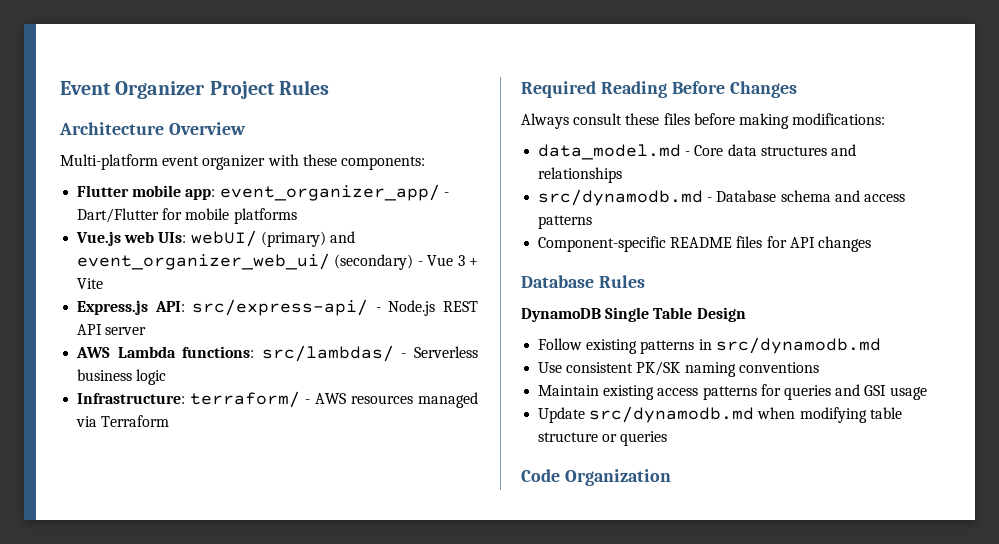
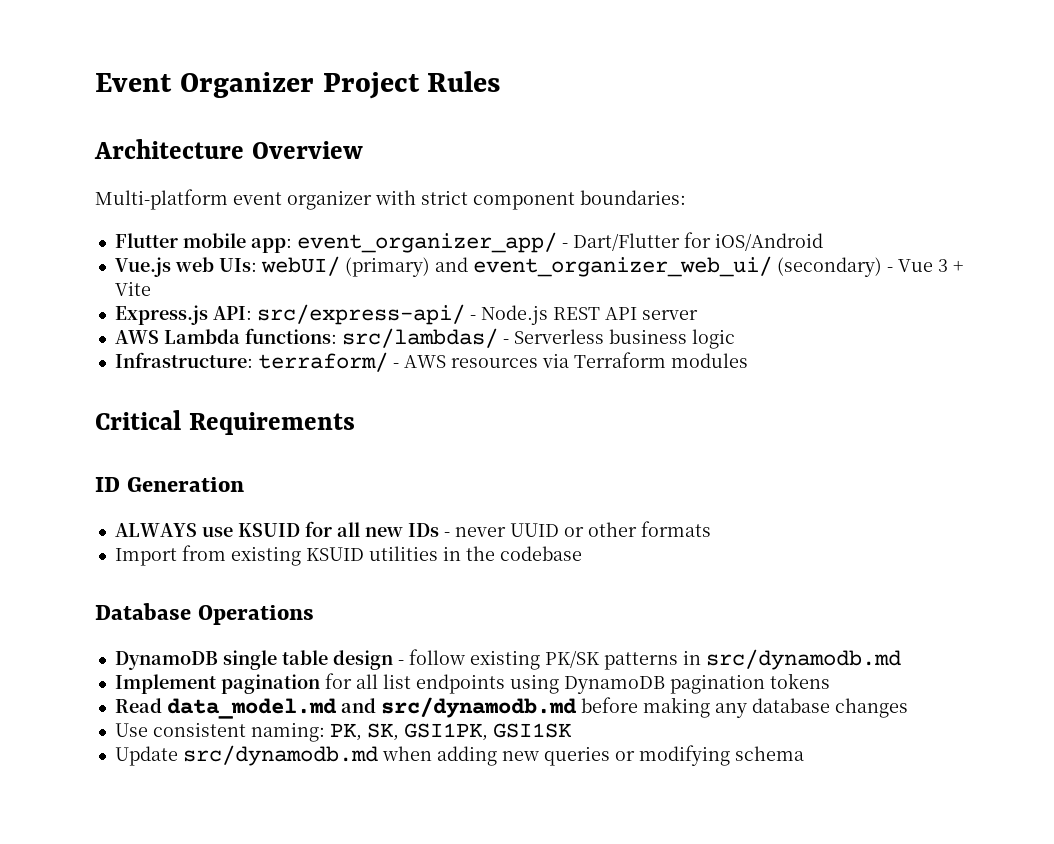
[302,154,425,170] these components: -> [421,190,686,210] strict component boundaries:
[185,208,297,224] mobile platforms -> [714,233,823,251] iOS/Android
[418,392,478,408] managed -> (538, 363) none
[521,81,797,98] [521,113,886,129] [538,144,856,160] [538,167,623,183] [538,189,905,206] [538,215,593,229] [538,236,871,252] [521,275,645,288] [521,307,746,322] [538,337,881,354] [538,361,819,377] [538,384,927,400] [538,406,902,423] [538,431,668,446] [521,469,671,486] // Required Reading Before Changes // Always consult these files before making modifications: // data_model.md - Core data structures and relationships // src/dynamodb.md - Database schema and access patterns // Component-specific README files for API changes // Database Rules // DynamoDB Single Table Design // Follow existing patterns in src/dynamodb.md // Use consistent PK/SK naming conventions // Maintain existing access patterns for queries and GSI usage // Update src/dynamodb.md when modifying table structure or queries // Code Organization -> [670,353,748,368] [95,410,355,435] [95,477,245,492] [114,521,711,537] [114,545,582,566] [95,603,315,625] [114,649,901,670] [114,673,830,694] [114,697,908,719] [114,722,572,742] [114,745,804,766] modules // Critical Requirements // ID Generation // ALWAYS use KSUID for all new IDs - never UUID or other formats // Import from existing KSUID utilities in the codebase // Database Operations // DynamoDB single table design - follow existing PK/SK patterns in src/dynamodb.md // Implement pagination for all list endpoints using DynamoDB pagination tokens // Read data_model.md and src/dynamodb.md before making any database changes // Use consistent naming: PK, SK, GSI1PK, GSI1SK // Update src/dynamodb.md when adding new queries or modifying schema

